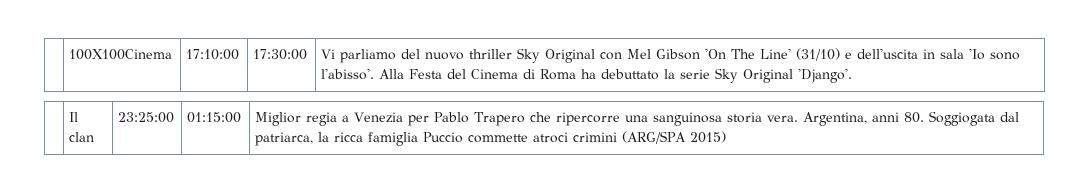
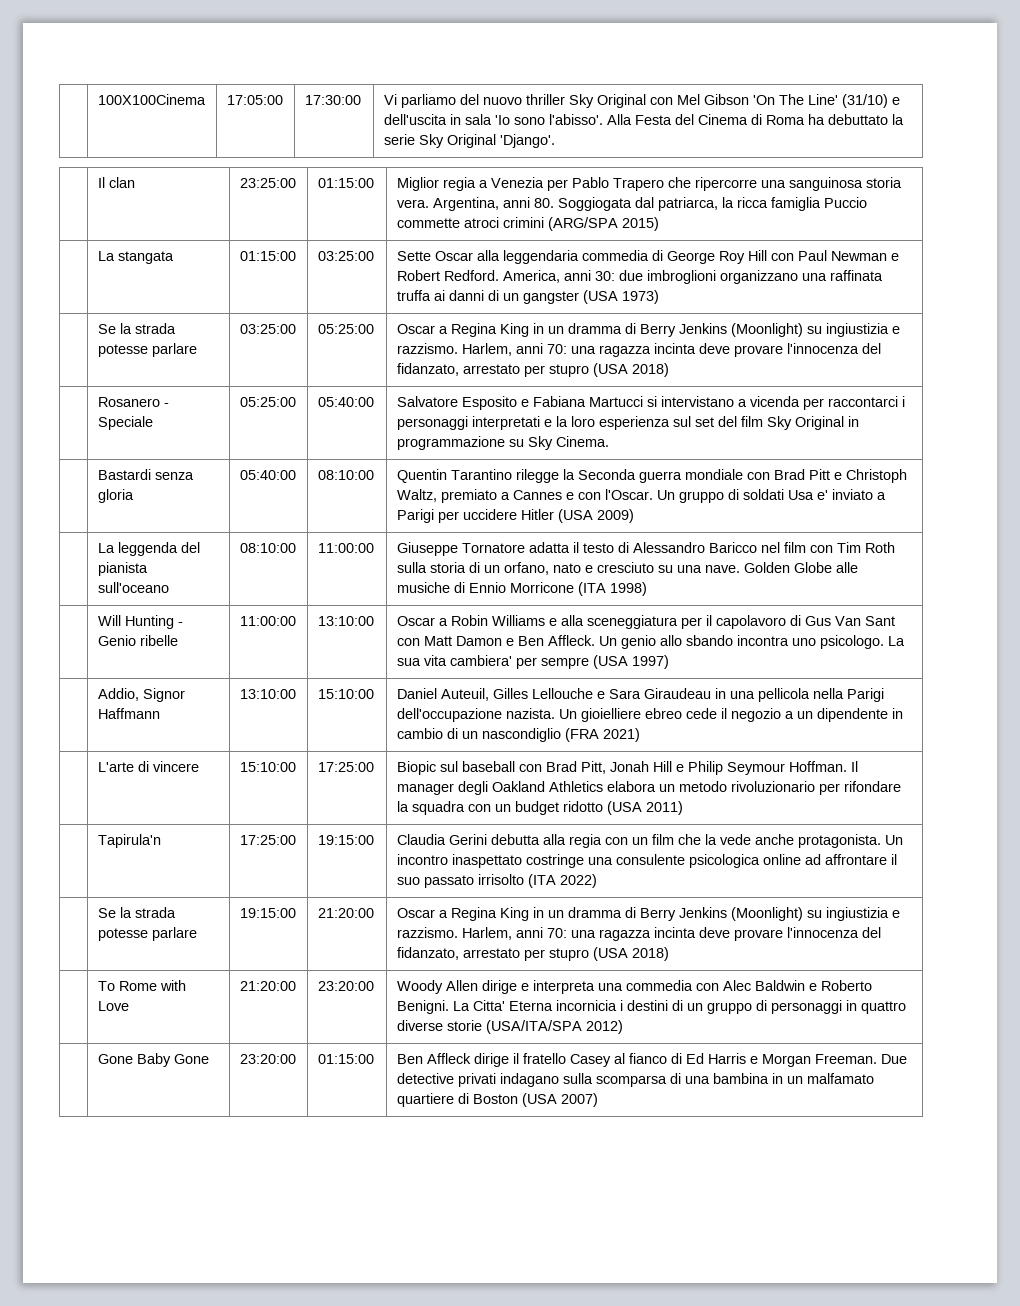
[186,49,240,60] 17:10:00 -> [226,95,283,105] 17:05:00
(727, 137) none -> [97,251,174,264] [239,251,296,261] [317,251,374,261] [396,250,899,264] [396,270,883,284] [396,290,659,304] [97,323,176,334] [97,343,197,357] [239,324,296,334] [317,324,374,334] [396,323,900,337] [396,343,881,357] [396,363,669,377] [97,397,169,407] [97,416,153,430] [239,397,296,407] [317,397,374,407] [396,396,905,410] [396,416,859,430] [396,436,609,450] [97,469,194,480] [97,489,134,503] [239,470,296,480] [317,470,374,480] [396,469,907,483] [396,489,886,503] [396,509,634,523] [97,542,200,556] [97,562,148,576] [97,582,169,593] [239,543,296,553] [317,543,374,553] [396,542,895,556] [396,562,858,575] [396,582,647,596] [97,615,183,629] [97,635,178,646] [239,616,296,626] [317,616,374,626] [396,615,895,629] [396,635,905,649] [396,655,669,669] [97,688,185,702] [97,708,160,719] [239,689,296,699] [317,689,374,699] [396,688,884,702] [396,708,903,722] [396,728,640,742] [97,761,199,772] [239,762,296,772] [317,762,374,772] [396,761,858,775] [396,781,901,795] [396,801,683,815] [97,834,161,848] [239,835,296,845] [317,835,374,845] [396,834,903,848] [396,854,897,868] [396,874,597,888] [97,907,176,918] [97,927,197,941] [239,908,296,918] [317,908,374,918] [396,907,900,921] [396,927,881,941] [396,947,669,961] [97,980,186,991] [97,1001,129,1011] [239,981,296,991] [317,981,374,991] [396,980,872,994] [396,1000,906,1014] [396,1020,623,1034] [97,1053,209,1067] [239,1054,296,1064] [317,1054,374,1064] [396,1053,907,1067] [396,1073,874,1087] [396,1093,598,1107] // | La stangata | 01:15:00 | 03:25:00 | Sette Oscar alla leggendaria commedia di George Roy Hill con Paul Newman e Robert Redford. America, anni 30: due imbroglioni organizzano una raffinata truffa ai danni di un gangster (USA 1973) // | Se la strada potesse parlare | 03:25:00 | 05:25:00 | Oscar a Regina King in un dramma di Berry Jenkins (Moonlight) su ingiustizia e razzismo. Harlem, anni 70: una ragazza incinta deve provare l'innocenza del fidanzato, arrestato per stupro (USA 2018) // | Rosanero - Speciale | 05:25:00 | 05:40:00 | Salvatore Esposito e Fabiana Martucci si intervistano a vicenda per raccontarci i personaggi interpretati e la loro esperienza sul set del film Sky Original in programmazione su Sky Cinema. // | Bastardi senza gloria | 05:40:00 | 08:10:00 | Quentin Tarantino rilegge la Seconda guerra mondiale con Brad Pitt e Christoph Waltz, premiato a Cannes e con l'Oscar. Un gruppo di soldati Usa e' inviato a Parigi per uccidere Hitler (USA 2009) // | La leggenda del pianista sull'oceano | 08:10:00 | 11:00:00 | Giuseppe Tornatore adatta il testo di Alessandro Baricco nel film con Tim Roth sulla storia di un orfano, nato e cresciuto su una nave. Golden Globe alle musiche di Ennio Morricone (ITA 1998) // | Will Hunting - Genio ribelle | 11:00:00 | 13:10:00 | Oscar a Robin Williams e alla sceneggiatura per il capolavoro di Gus Van Sant con Matt Damon e Ben Affleck. Un genio allo sbando incontra uno psicologo. La sua vita cambiera' per sempre (USA 1997) // | Addio, Signor Haffmann | 13:10:00 | 15:10:00 | Daniel Auteuil, Gilles Lellouche e Sara Giraudeau in una pellicola nella Parigi dell'occupazione nazista. Un gioielliere ebreo cede il negozio a un dipendente in cambio di un nascondiglio (FRA 2021) // | L'arte di vincere | 15:10:00 | 17:25:00 | Biopic sul baseball con Brad Pitt, Jonah Hill e Philip Seymour Hoffman. Il manager degli Oakland Athletics elabora un metodo rivoluzionario per rifondare la squadra con un budget ridotto (USA 2011) // | Tapirula'n | 17:25:00 | 19:15:00 | Claudia Gerini debutta alla regia con un film che la vede anche protagonista. Un incontro inaspettato costringe una consulente psicologica online ad affrontare il suo passato irrisolto (ITA 2022) // | Se la strada potesse parlare | 19:15:00 | 21:20:00 | Oscar a Regina King in un dramma di Berry Jenkins (Moonlight) su ingiustizia e razzismo. Harlem, anni 70: una ragazza incinta deve provare l'innocenza del fidanzato, arrestato per stupro (USA 2018) // | To Rome with Love | 21:20:00 | 23:20:00 | Woody Allen dirige e interpreta una commedia con Alec Baldwin e Roberto Benigni. La Citta' Eterna incornicia i destini di un gruppo di personaggi in quattro diverse storie (USA/ITA/SPA 2012) // | Gone Baby Gone | 23:20:00 | 01:15:00 | Ben Affleck dirige il fratello Casey al fianco di Ed Harris e Morgan Freeman. Due detective privati indagano sulla scomparsa di una bambina in un malfamato quartiere di Boston (USA 2007)

